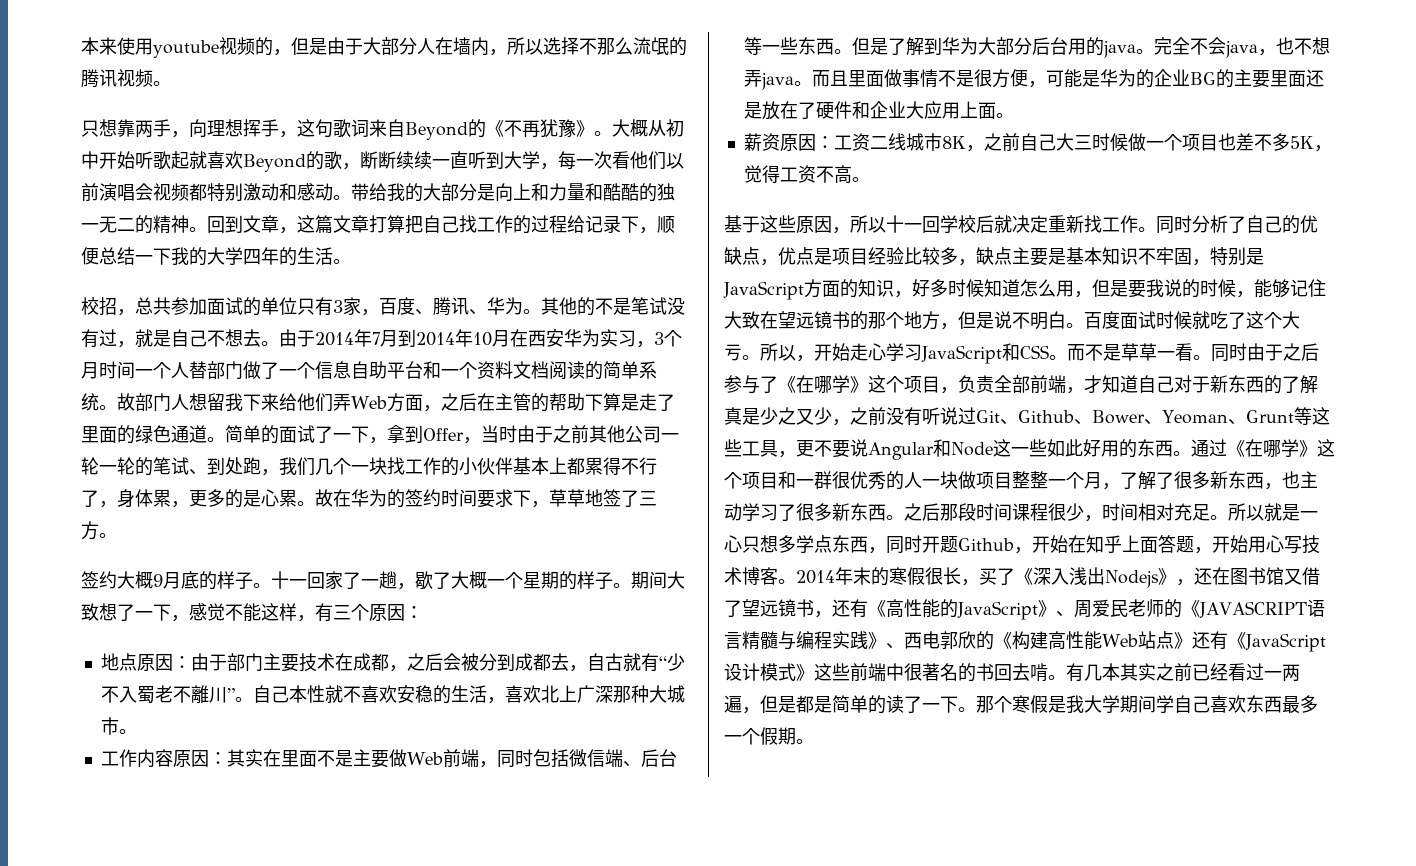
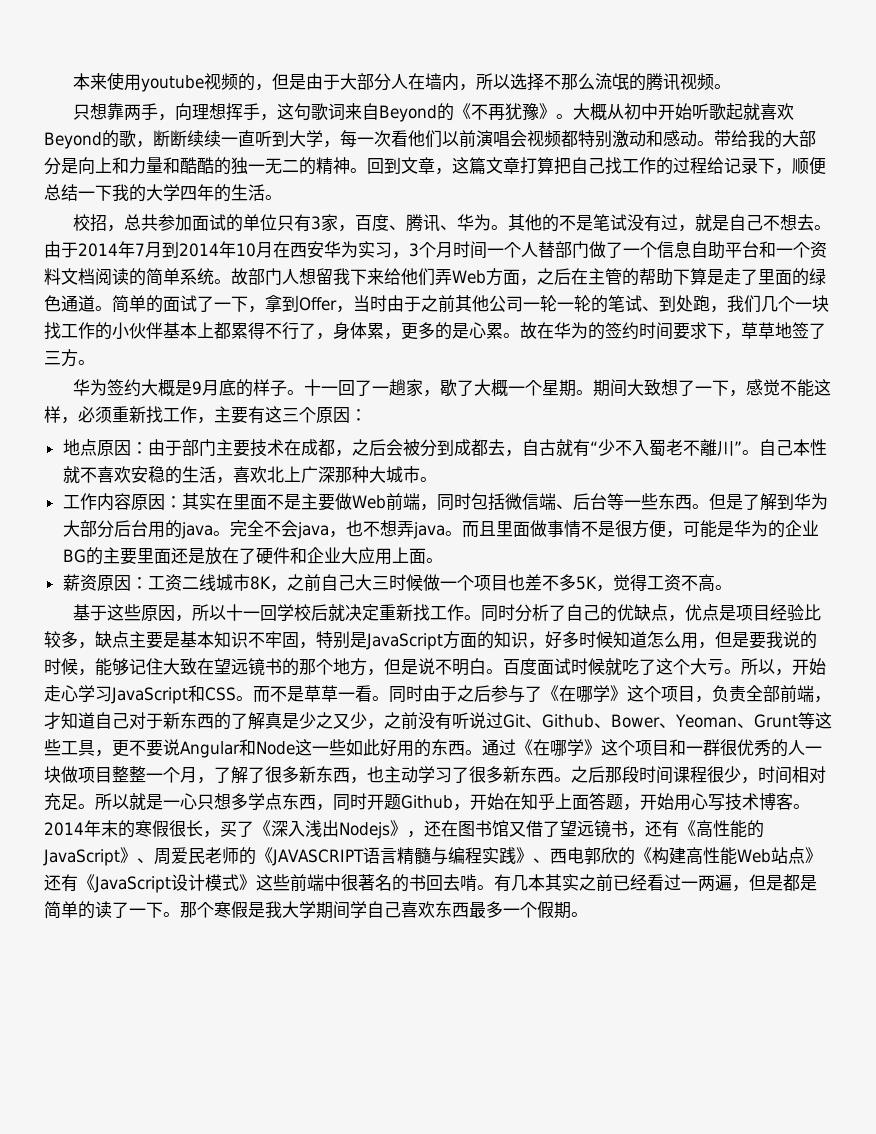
(117, 535) none -> [72,379,107,396] 华为
(153, 580) none -> [174,380,192,396] 是
[325,571,397,590] 家了一趟 -> [354,379,423,397] 了一趟家
[559,571,613,590] 的样子 -> (576, 388) none
[315,603,333,622] 有 -> [78,406,282,424] 必须重新找工作，主要有这

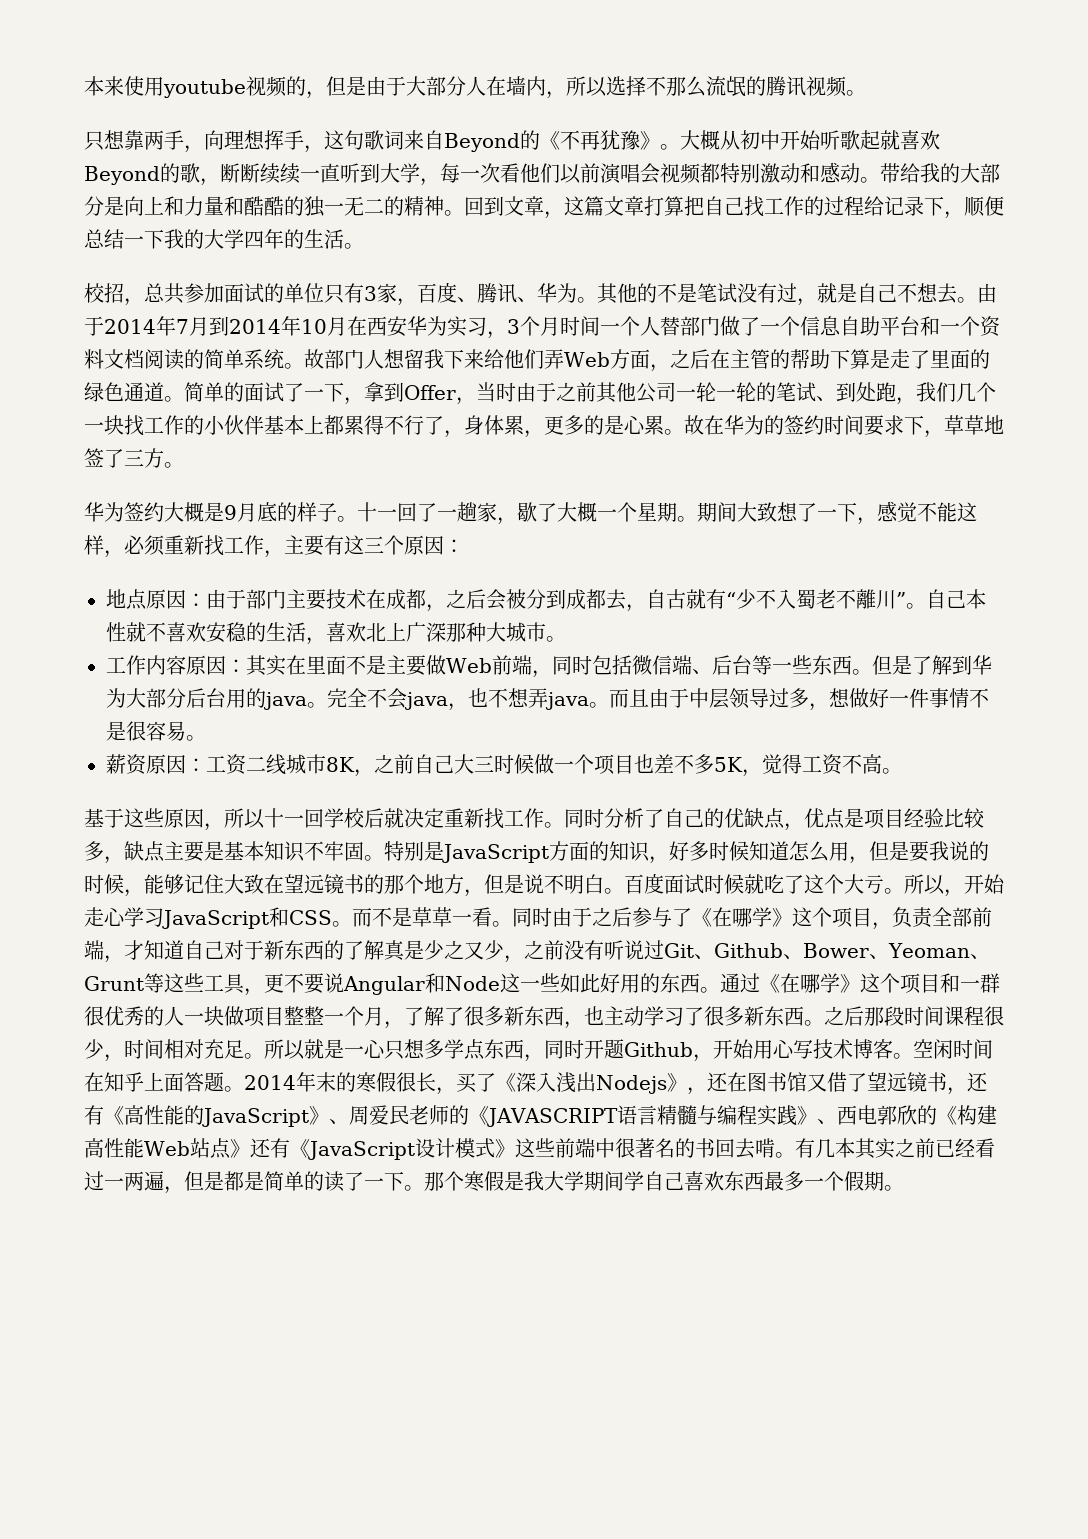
[495,520,819,538] [62,547,426,565] 里面做事情不是很方便，可能是华为的企业BG的主要里面还是放在了硬件和企业大应用上面 -> [649,688,989,711] [106,721,186,741] 由于中层领导过多，想做好一件事情不是很容易
[299,642,316,649] ， -> [364,855,384,861] 。
[504,792,793,811] 在知乎上面答题，开始用心写技术博客 -> [753,1039,993,1059] [84,1072,224,1092] 用心写技术博客。空闲时间在知乎上面答题

